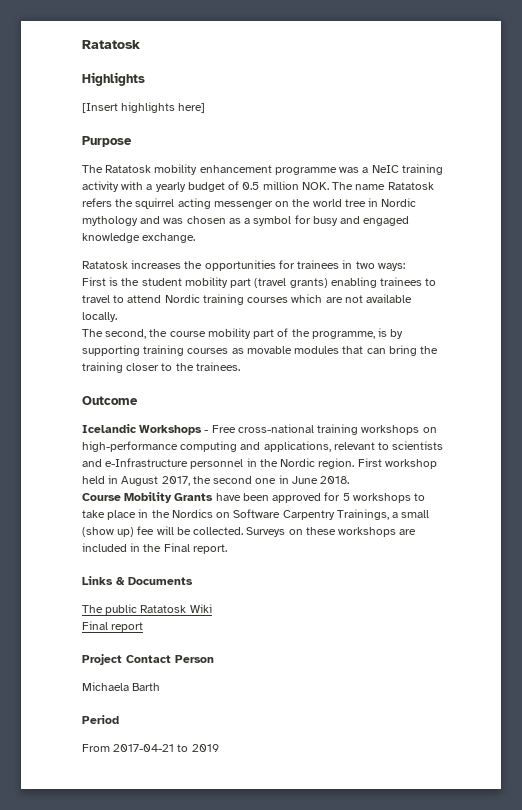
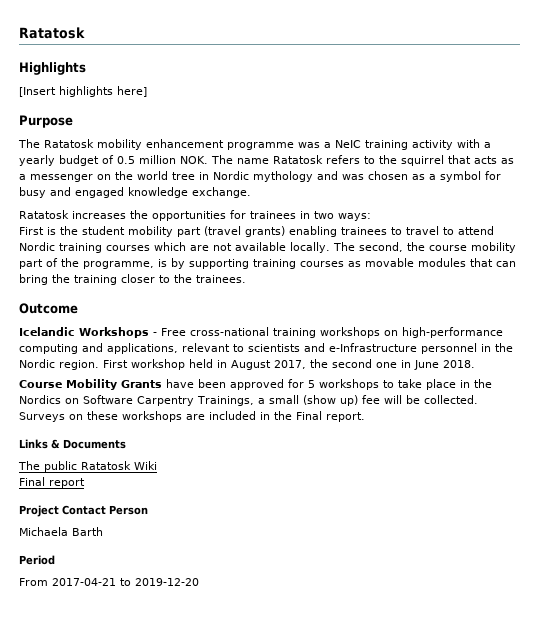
(112, 202) none -> [364,156,375,164] to
[177,198,211,209] acting -> [448,155,514,164] [19,174,26,180] that acts as a
(117, 317) // -> (330, 247) none
[191,744,219,752] 2019 -> [135,578,199,586] 2019-12-20

